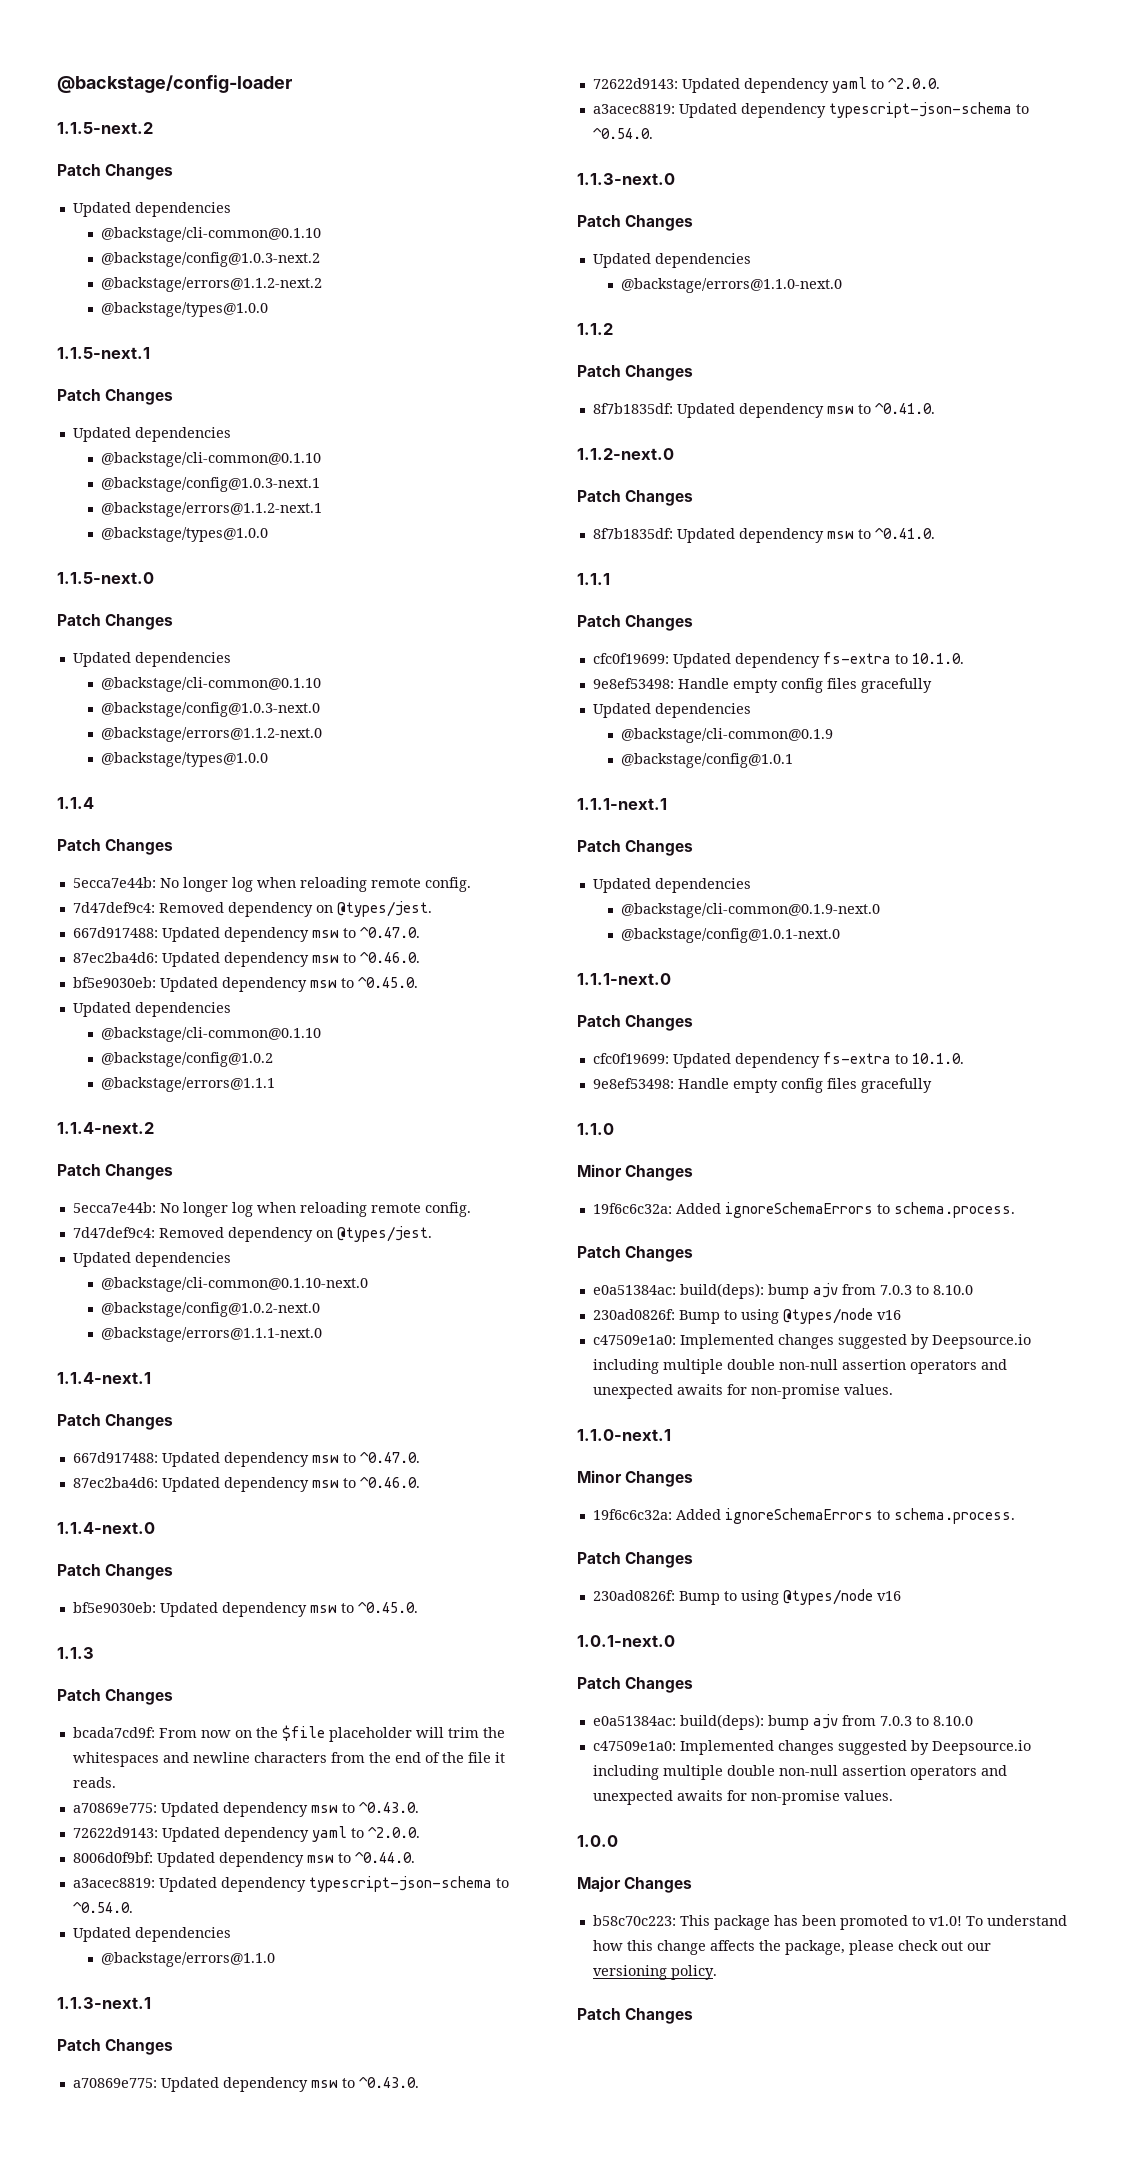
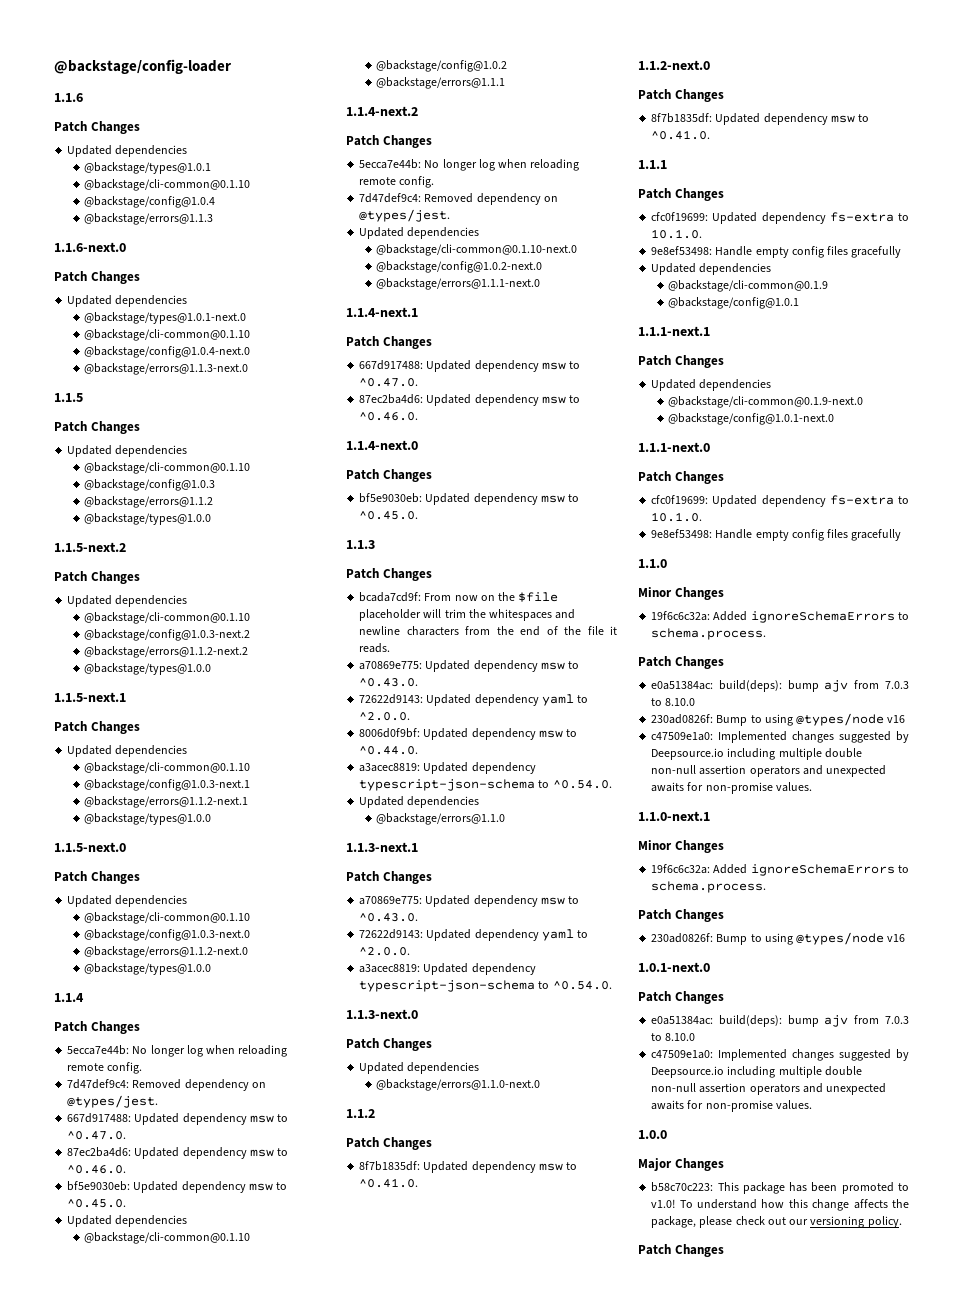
(292, 84) none -> [54,93,83,102] [54,121,140,134] [67,145,188,157] [84,162,212,174] [84,179,251,191] [84,196,216,208] [84,213,214,225] [54,242,126,252] [54,271,140,284] [67,295,188,307] [84,312,247,324] [84,329,251,341] [84,346,251,358] [84,363,249,375] [54,393,83,402] [54,421,140,434] [67,445,188,457] [84,462,251,474] [84,479,216,491] [84,496,214,508] [84,513,212,525] // 1.1.6 // Patch Changes // Updated dependencies // @backstage/types@1.0.1 // @backstage/cli-common@0.1.10 // @backstage/config@1.0.4 // @backstage/errors@1.1.3 // 1.1.6-next.0 // Patch Changes // Updated dependencies // @backstage/types@1.0.1-next.0 // @backstage/cli-common@0.1.10 // @backstage/config@1.0.4-next.0 // @backstage/errors@1.1.3-next.0 // 1.1.5 // Patch Changes // Updated dependencies // @backstage/cli-common@0.1.10 // @backstage/config@1.0.3 // @backstage/errors@1.1.2 // @backstage/types@1.0.0

